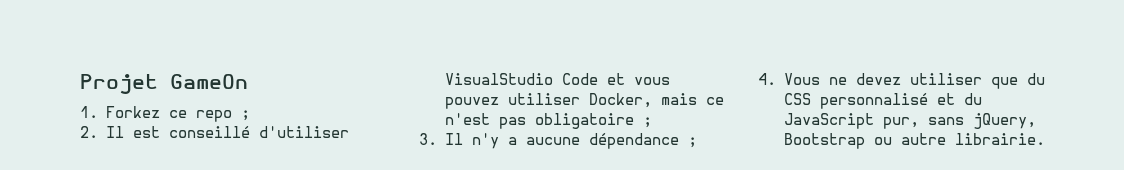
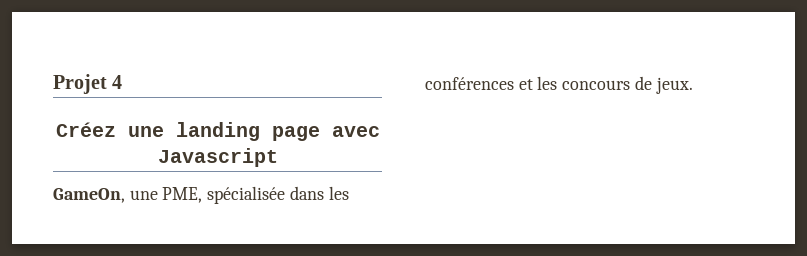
[170,74,248,89] [80,106,250,122] [80,126,349,138] [444,73,670,85] [444,93,724,109] [444,113,652,129] [419,133,697,149] [758,73,1045,89] [783,93,982,109] [783,113,1036,129] [783,133,1045,149] GameOn // 1. Forkez ce repo ; // 2. Il est conseillé d'utiliser VisualStudio Code et vous pouvez utiliser Docker, mais ce n'est pas obligatoire ; // 3. Il n'y a aucune dépendance ; // 4. Vous ne devez utiliser que du CSS personnalisé et du JavaScript pur, sans jQuery, Bootstrap ou autre librairie. -> [112,75,123,89] [55,122,380,141] [157,148,278,167] [53,186,349,204] [425,76,693,94] 4 // Créez une landing page avec Javascript // GameOn, une PME, spécialisée dans les conférences et les concours de jeux.

